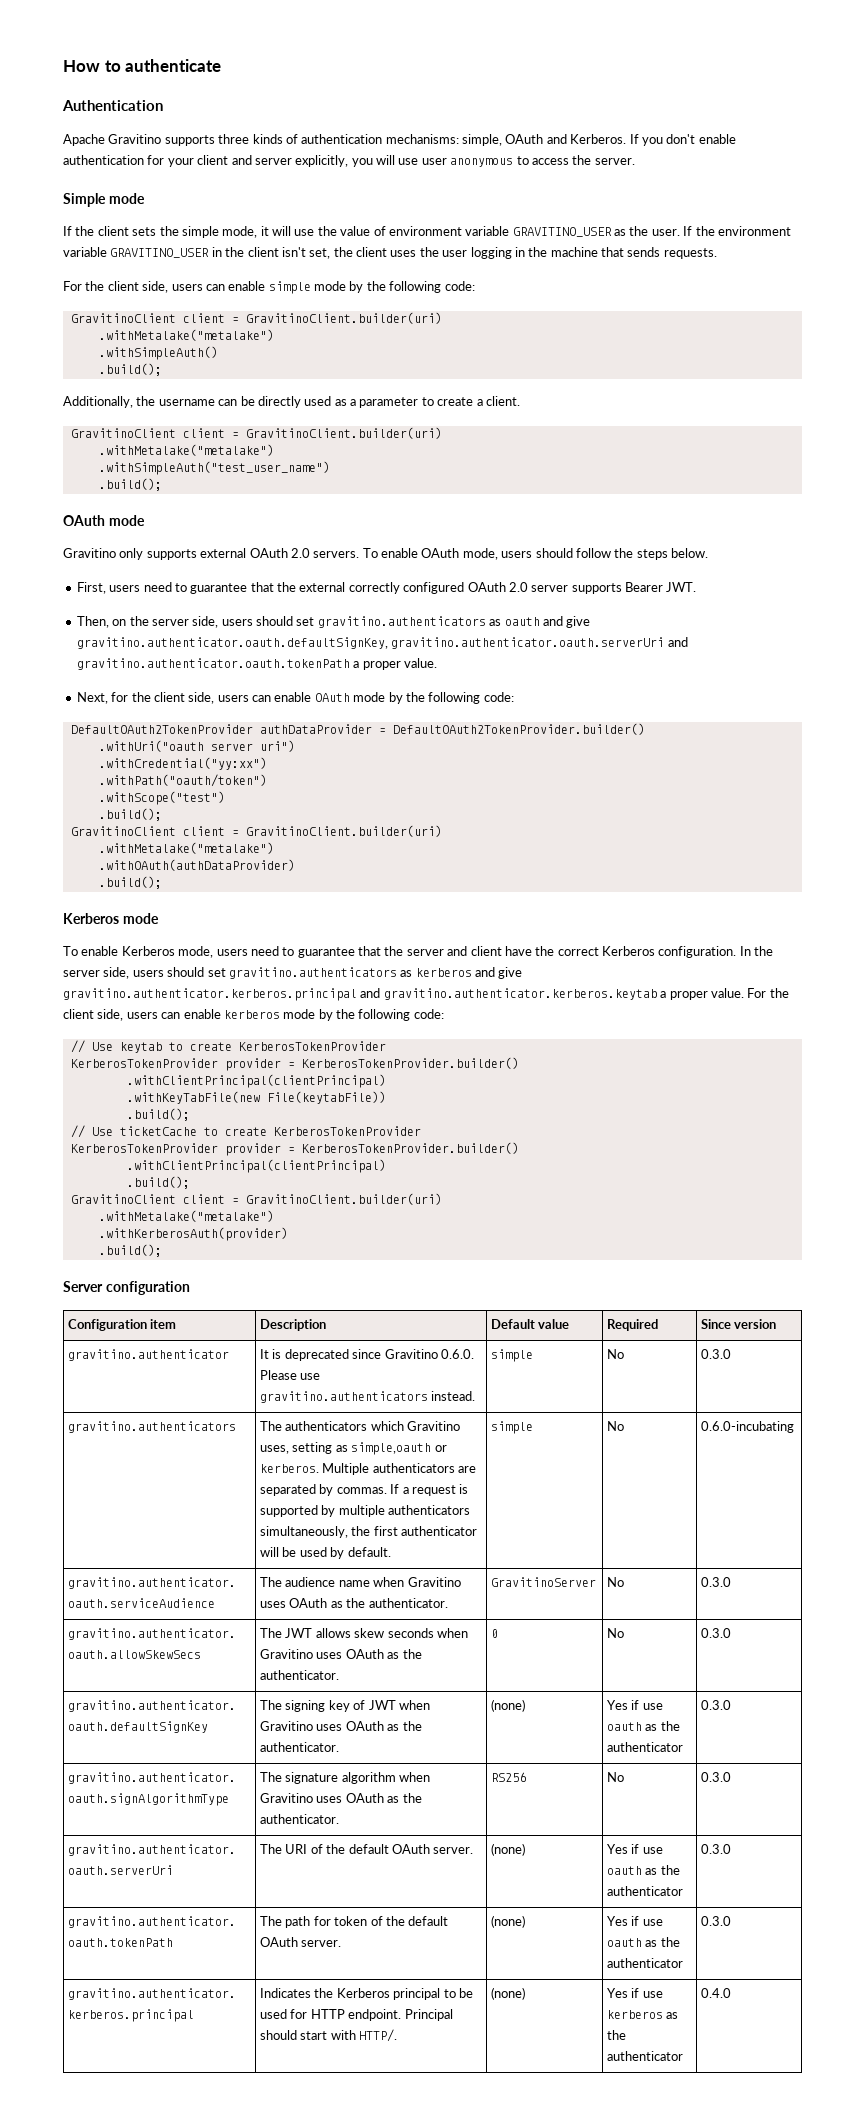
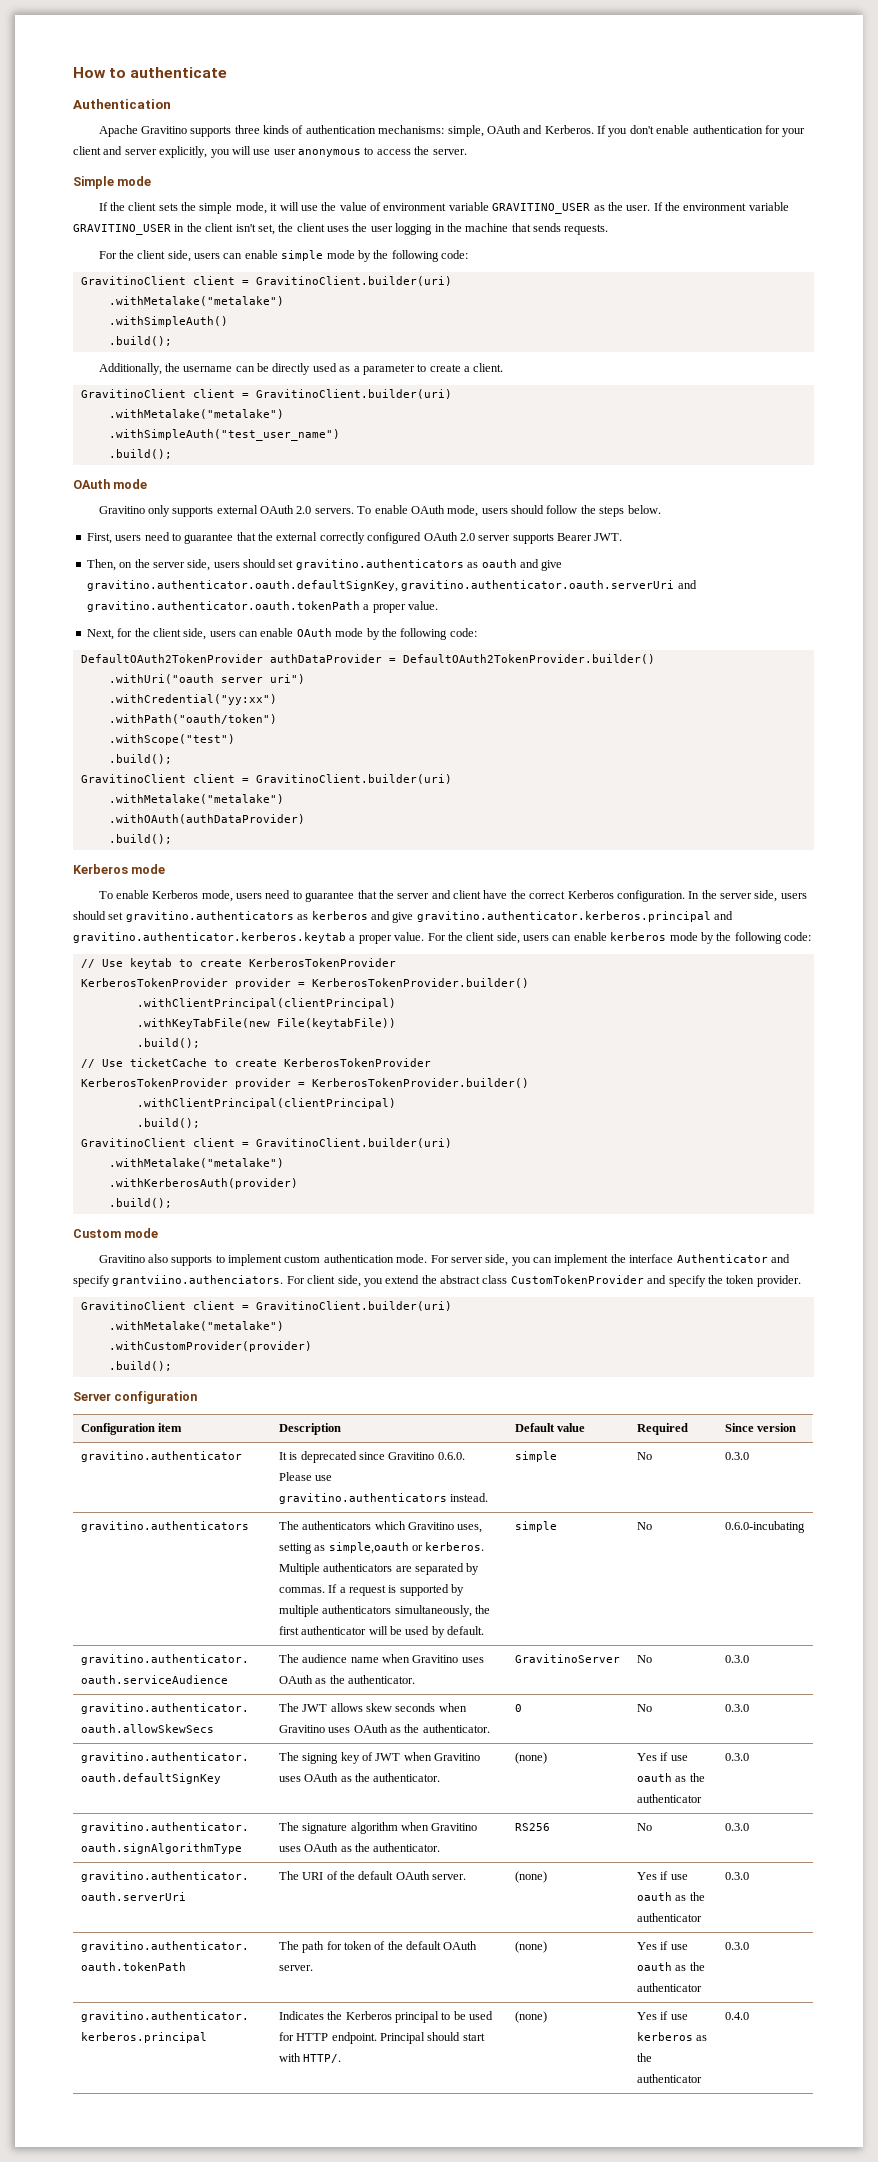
(162, 1250) none -> [73,1228,159,1238] [98,1254,790,1266] [73,1275,801,1287] [80,1301,452,1311] [108,1321,284,1331] [108,1341,312,1352] [108,1361,172,1371] // Custom mode // Gravitino also supports to implement custom authentication mode. For server side, you can implement the interface Authenticator and specify grantviino.authenciators. For client side, you extend the abstract class CustomTokenProvider and specify the token provider. // GravitinoClient client = GravitinoClient.builder(uri) // .withMetalake("metalake") // .withCustomProvider(provider) // .build();

